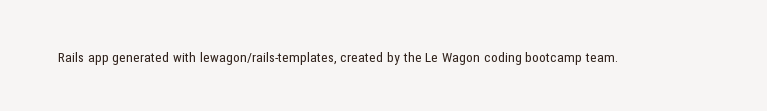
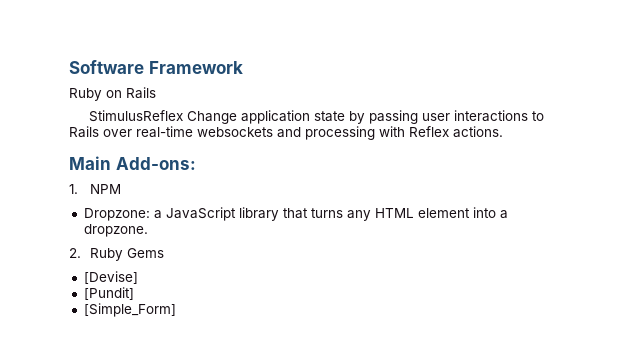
[58,52,618,65] Rails app generated with lewagon/rails-templates, created by the Le Wagon coding bootcamp team. -> [69,60,243,74] [69,87,156,101] [89,110,545,124] [69,126,503,140] [69,156,196,170] [69,184,121,194] [83,207,508,221] [83,224,148,237] [69,248,164,261] [83,271,138,284] [83,287,134,300] [83,303,176,317] Software Framework // Ruby on Rails // StimulusReflex Change application state by passing user interactions to Rails over real-time websockets and processing with Reflex actions. // Main Add-ons: // 1. NPM // Dropzone: a JavaScript library that turns any HTML element into a dropzone. // 2. Ruby Gems // [Devise] // [Pundit] // [Simple_Form]

